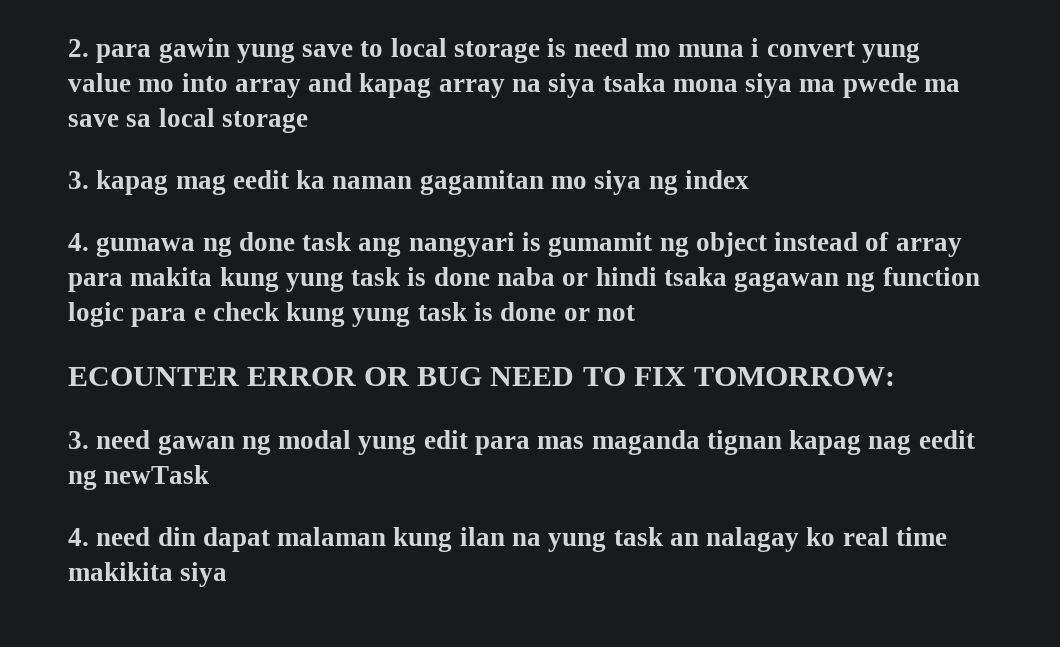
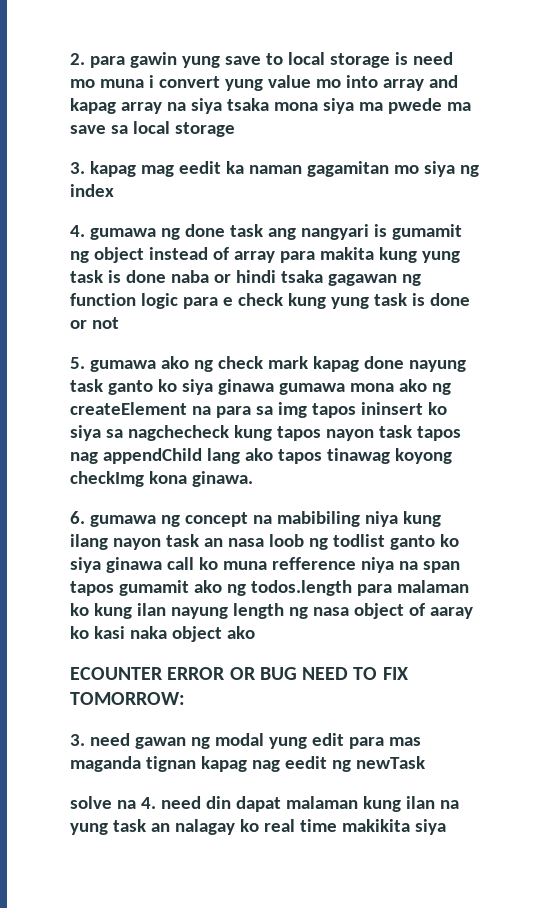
(635, 313) none -> [70,356,466,372] [70,379,451,395] [70,402,447,418] [70,425,461,441] [70,448,452,464] [70,471,253,487] [70,511,441,527] [70,534,459,550] [70,557,460,573] [70,580,469,596] [70,603,473,619] [70,626,255,642] // 5. gumawa ako ng check mark kapag done nayung task ganto ko siya ginawa gumawa mona ako ng createElement na para sa img tapos ininsert ko siya sa nagchecheck kung tapos nayon task tapos nag appendChild lang ako tapos tinawag koyong checkImg kona ginawa. // 6. gumawa ng concept na mabibiling niya kung ilang nayon task an nasa loob ng todlist ganto ko siya ginawa call ko muna refference niya na span tapos gumamit ako ng todos.length para malaman ko kung ilan nayung length ng nasa object of aaray ko kasi naka object ako
(210, 474) none -> [70,796,136,809] solve na

